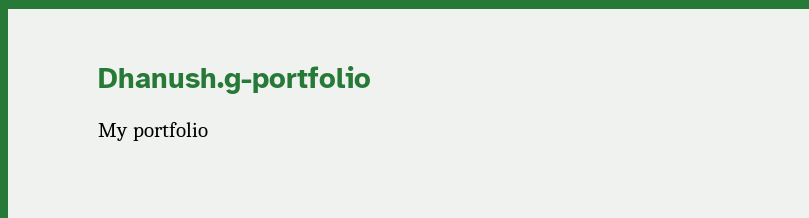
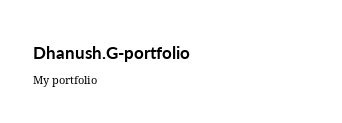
[98,66,371,94] Dhanush.g-portfolio -> [33,46,190,62] Dhanush.G-portfolio

